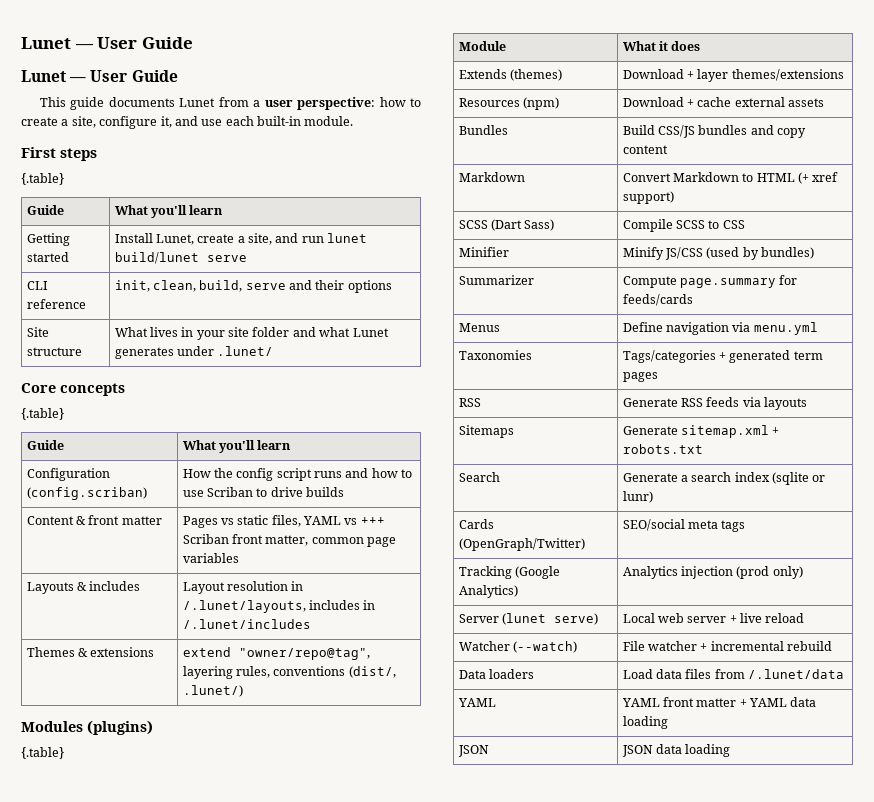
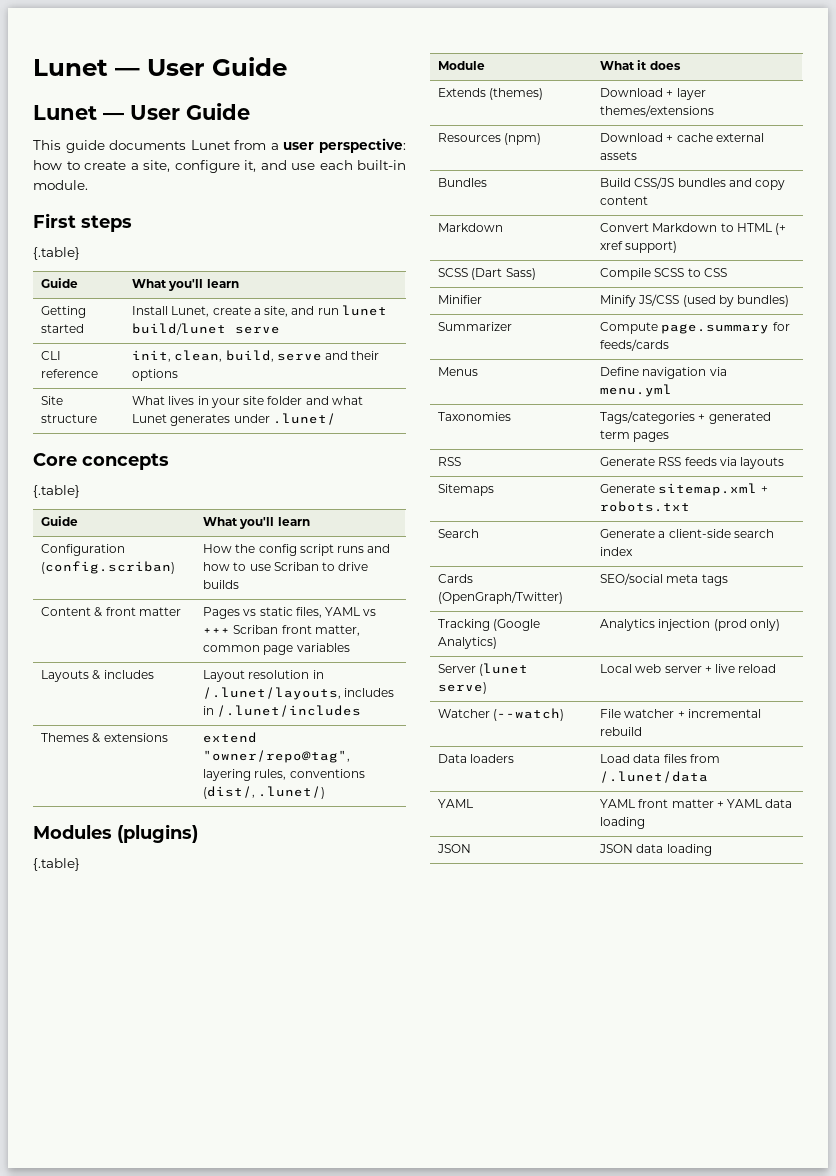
(688, 478) none -> [668,529,731,538] client-side
[772,472,826,485] [622,491,653,503] (sqlite or lunr) -> (634, 551) none

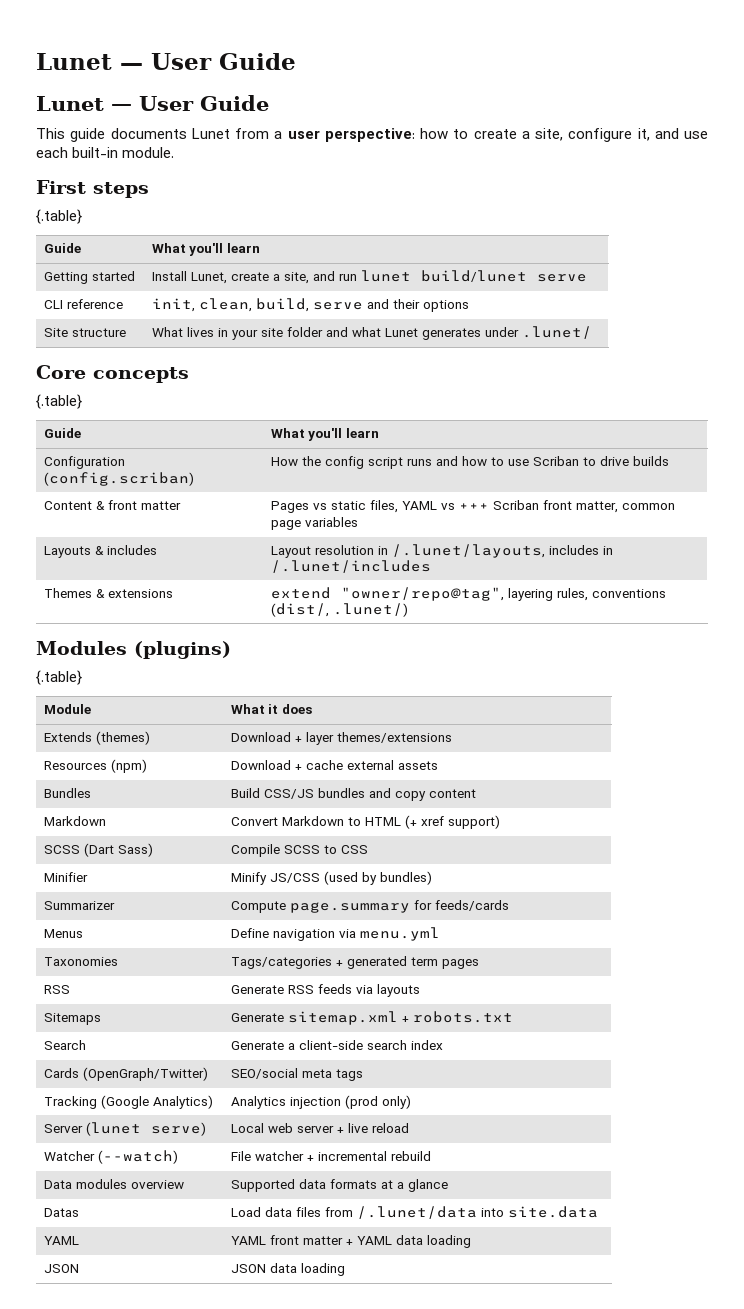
[470,754,515,763] loaders -> [75,1179,184,1189] [230,1179,448,1192] [43,1208,79,1217] modules overview | Supported data formats at a glance // Datas
(709, 777) none -> [480,1206,598,1218] into site.data

